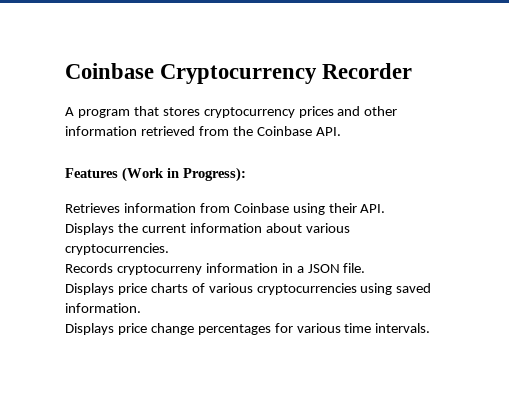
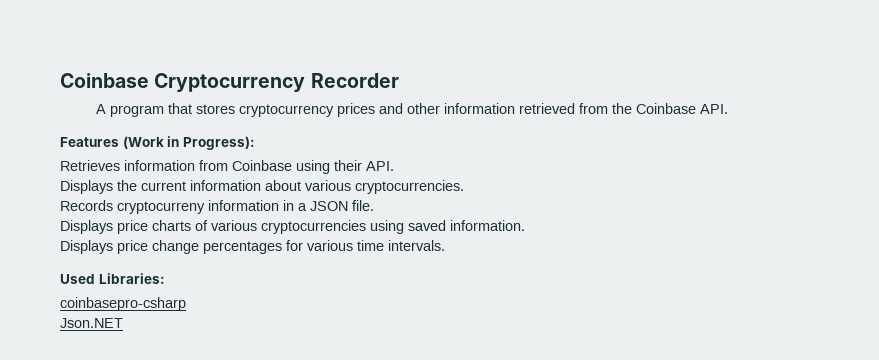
(431, 328) none -> [60,273,165,284] [60,297,186,311] [60,318,123,328] // Used Libraries: // coinbasepro-csharp // Json.NET

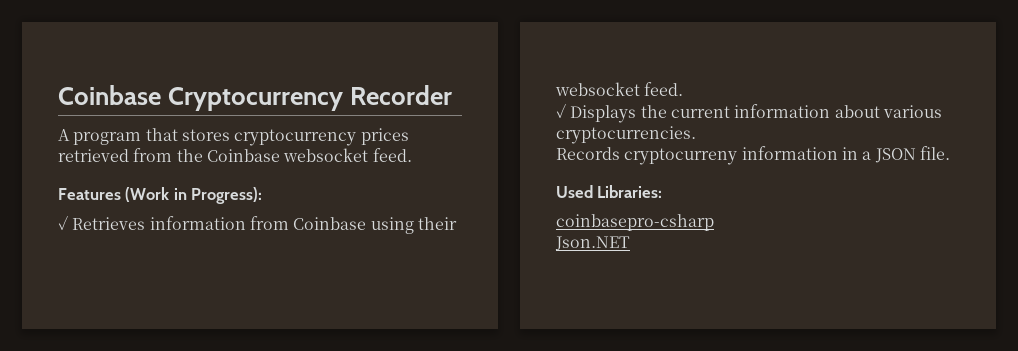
[378,103,515,114] and other information -> (409, 136) none
[699,104,728,114] API. -> [283,148,412,162] websocket feed.
(255, 143) none -> [58,215,68,230] ✓
[366,161,394,171] API. // -> [555,82,684,96] [556,103,566,118] websocket feed. // ✓
[60,220,525,234] [60,240,445,254] // Displays price charts of various cryptocurrencies using saved information. // Displays price change percentages for various time intervals. -> (950, 153) none

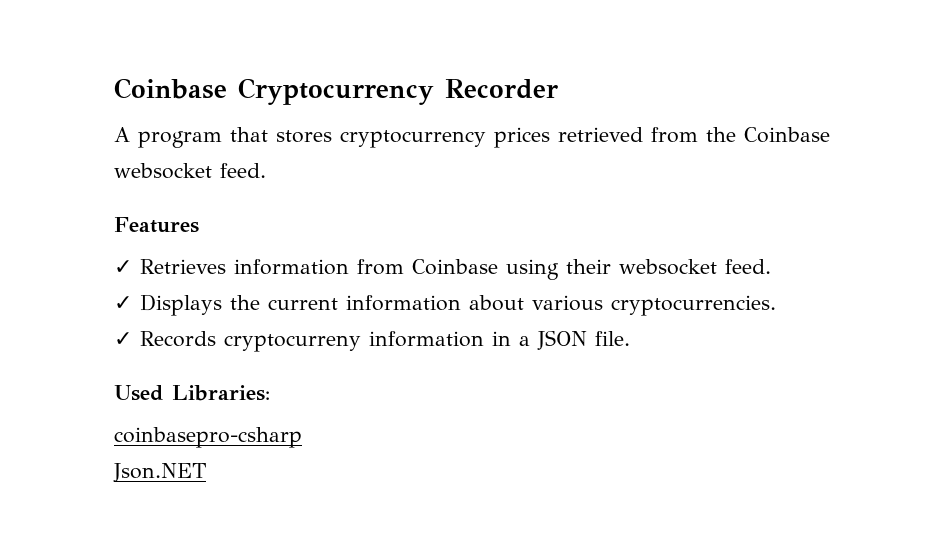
[125,187,263,204] (Work in Progress): -> (199, 225) none
(696, 135) none -> [114,332,132,346] ✓

